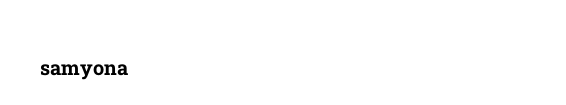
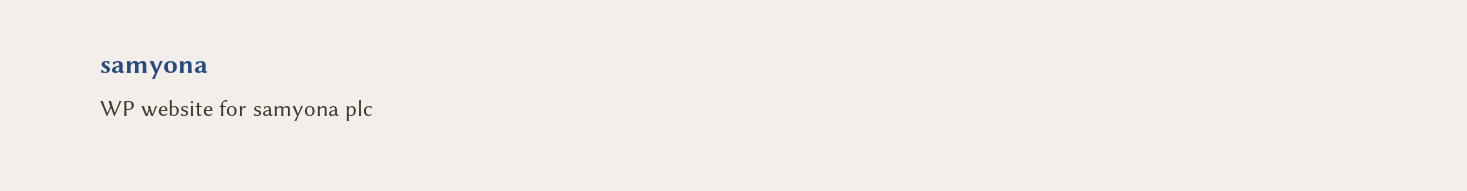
[40,64,128,80] samyona -> [100,61,208,79] [100,100,373,121] samyona // WP website for samyona plc

